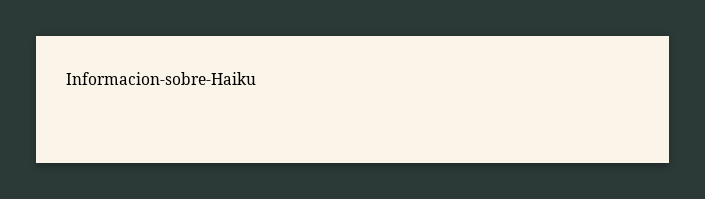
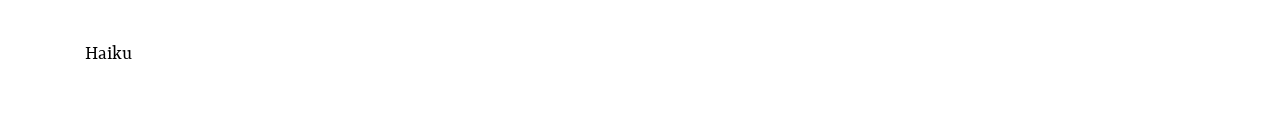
[66,72,256,85] Informacion-sobre-Haiku -> [85,45,132,59] Haiku

